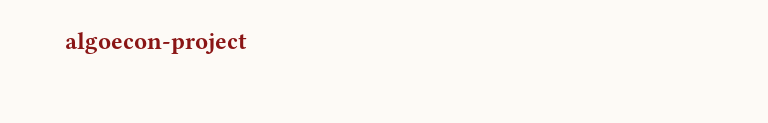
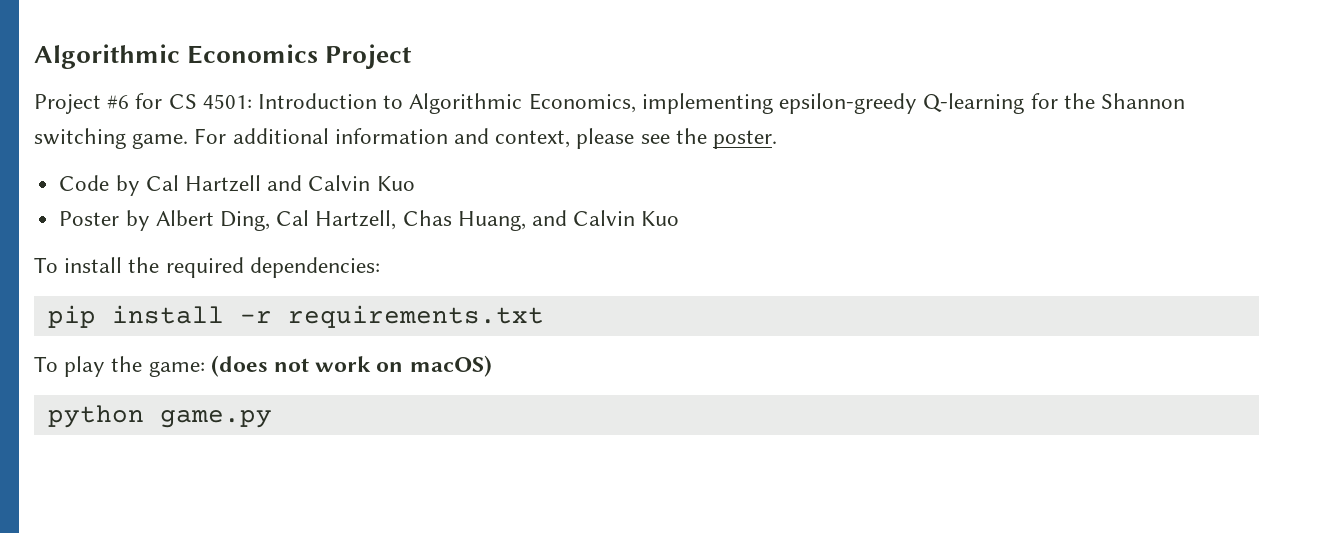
[65,32,247,54] algoecon-project -> [34,44,413,69] [34,93,1185,114] [34,128,778,149] [59,175,415,196] [59,210,680,231] [34,257,380,278] [47,305,544,328] [34,355,492,377] [47,405,272,428] Algorithmic Economics Project // Project #6 for CS 4501: Introduction to Algorithmic Economics, implementing epsilon-greedy Q-learning for the Shannon switching game. For additional information and context, please see the poster. // Code by Cal Hartzell and Calvin Kuo // Poster by Albert Ding, Cal Hartzell, Chas Huang, and Calvin Kuo // To install the required dependencies: // pip install -r requirements.txt // To play the game: (does not work on macOS) // python game.py

